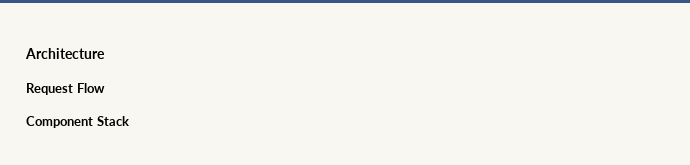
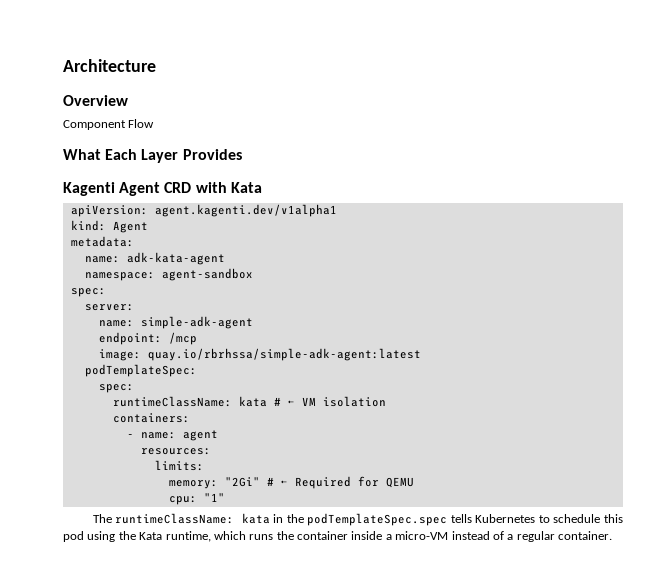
[26,83,73,95] Request -> [63,95,128,106] [63,120,126,130] Overview // Component
[26,116,129,128] Component Stack -> [63,149,242,163] [63,182,262,196] [70,204,337,217] [70,220,148,233] [70,236,134,247] [84,252,225,265] [84,268,253,281] [70,288,106,297] [84,304,134,311] [98,316,253,329] [98,332,197,345] [98,348,421,361] [84,364,197,377] [98,384,134,393] [112,396,386,407] [112,413,190,423] [126,430,218,441] [140,448,211,455] [154,460,204,471] [168,476,414,489] [168,493,225,505] [92,513,623,526] [63,531,612,542] What Each Layer Provides // Kagenti Agent CRD with Kata // apiVersion: agent.kagenti.dev/v1alpha1 // kind: Agent // metadata: // name: adk-kata-agent // namespace: agent-sandbox // spec: // server: // name: simple-adk-agent // endpoint: /mcp // image: quay.io/rbrhssa/simple-adk-agent:latest // podTemplateSpec: // spec: // runtimeClassName: kata # ← VM isolation // containers: // - name: agent // resources: // limits: // memory: "2Gi" # ← Required for QEMU // cpu: "1" // The runtimeClassName: kata in the podTemplateSpec.spec tells Kubernetes to schedule this pod using the Kata runtime, which runs the container inside a micro-VM instead of a regular container.

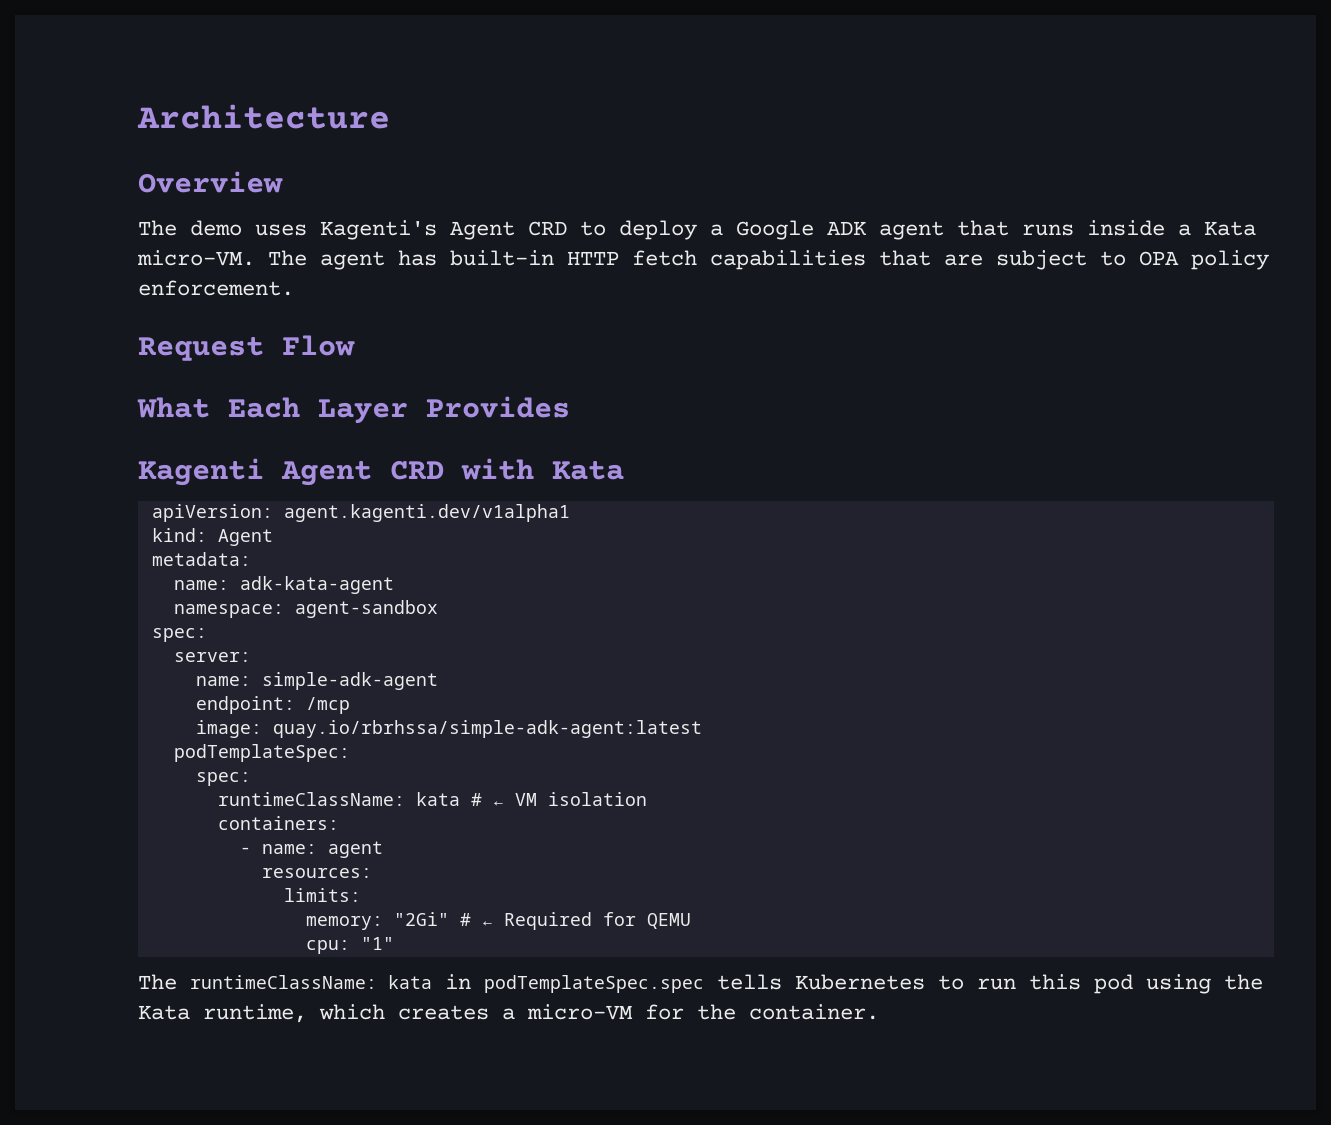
[63,120,126,130] Component -> [138,220,1256,240] [137,250,1269,270] [138,280,294,296] [138,337,264,361] The demo uses Kagenti's Agent CRD to deploy a Google ADK agent that runs inside a Kata micro-VM. The agent has built-in HTTP fetch capabilities that are subject to OPA policy enforcement. // Request
[286,514,304,523] the -> (471, 981) none
[553,514,601,523] schedule -> [977,978,1016,990] run
[249,531,555,542] runs the container inside a micro-VM instead of a regular -> [398,1004,736,1020] creates a micro-VM for the

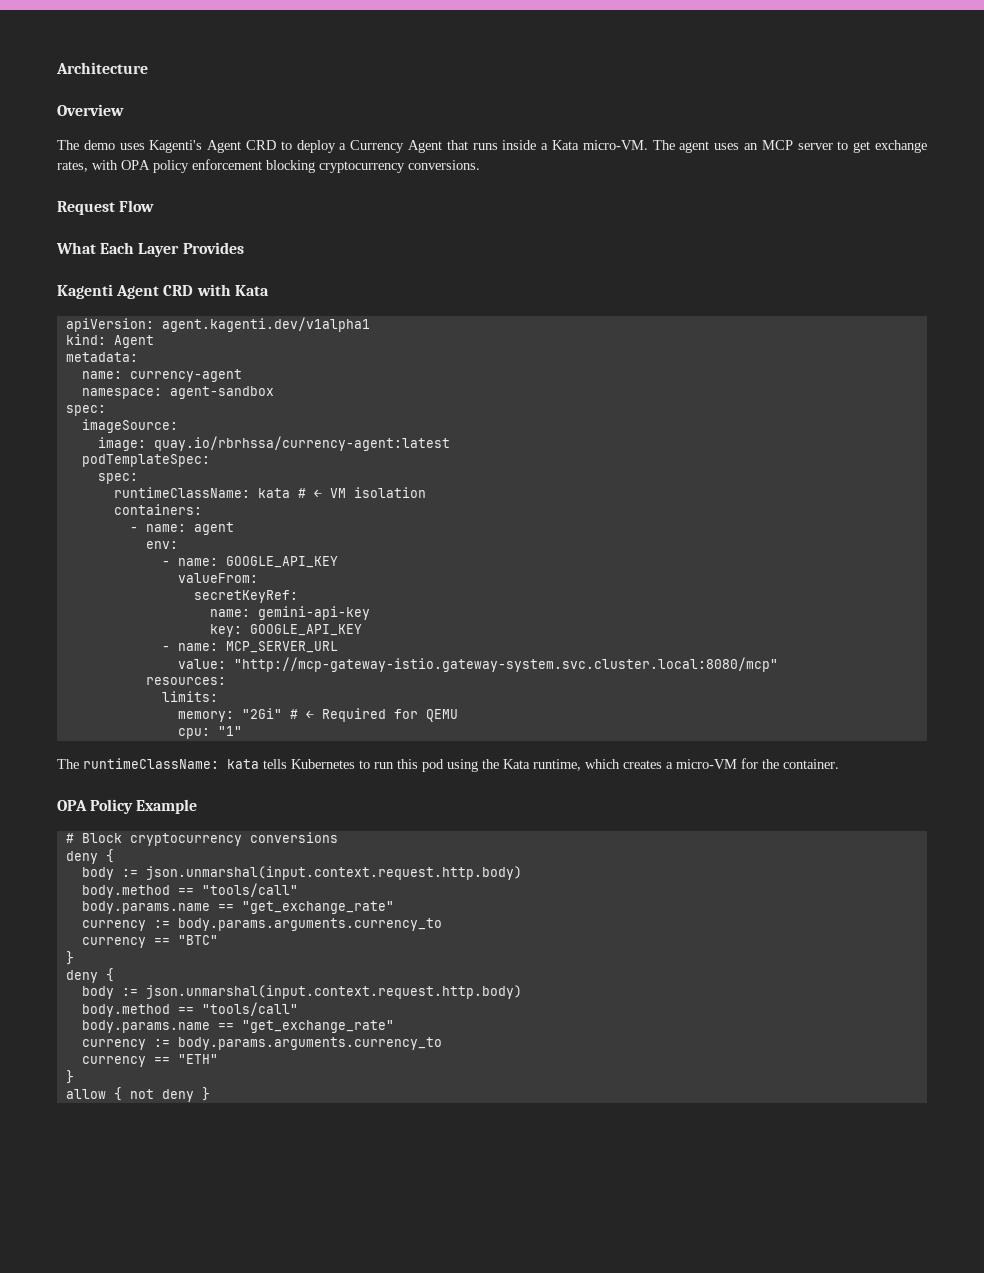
[736,220,944,240] Google ADK agent -> [350,140,443,153] Currency Agent
[398,250,1269,270] [138,280,294,296] has built-in HTTP fetch capabilities that are subject to OPA policy enforcement. -> [714,140,927,153] [57,159,480,173] uses an MCP server to get exchange rates, with OPA policy enforcement blocking cryptocurrency conversions.
[239,576,394,594] adk-kata-agent -> [129,369,242,382] currency-agent
[173,652,251,662] [195,672,438,690] [195,696,350,714] server: // name: simple-adk-agent // endpoint: /mcp -> [81,419,178,433] imageSource:
[272,720,702,738] quay.io/rbrhssa/simple-adk-agent:latest -> [153,436,450,451] quay.io/rbrhssa/currency-agent:latest
(383, 849) none -> [145,541,178,549] [161,556,338,568] [177,573,258,583] [193,590,298,603] [209,606,370,620] [209,624,362,637] [161,641,338,653] [177,657,778,672] // env: // - name: GOOGLE_API_KEY // valueFrom: // secretKeyRef: // name: gemini-api-key // key: GOOGLE_API_KEY // - name: MCP_SERVER_URL // value: "http://mcp-gateway-istio.gateway-system.svc.cluster.local:8080/mcp"
[445,974,704,993] in podTemplateSpec.spec -> (259, 764) none
(879, 1012) none -> [57,799,198,814] [65,832,338,846] [65,849,114,864] [81,866,522,880] [81,883,298,898] [81,901,394,914] [81,918,442,931] [81,935,218,948] [65,951,74,965] [65,968,114,983] [81,985,522,999] [81,1002,298,1017] [81,1020,394,1033] [81,1037,442,1050] [81,1054,218,1067] [65,1070,74,1084] [65,1087,210,1102] // OPA Policy Example // # Block cryptocurrency conversions // deny { // body := json.unmarshal(input.context.request.http.body) // body.method == "tools/call" // body.params.name == "get_exchange_rate" // currency := body.params.arguments.currency_to // currency == "BTC" // } // deny { // body := json.unmarshal(input.context.request.http.body) // body.method == "tools/call" // body.params.name == "get_exchange_rate" // currency := body.params.arguments.currency_to // currency == "ETH" // } // allow { not deny }

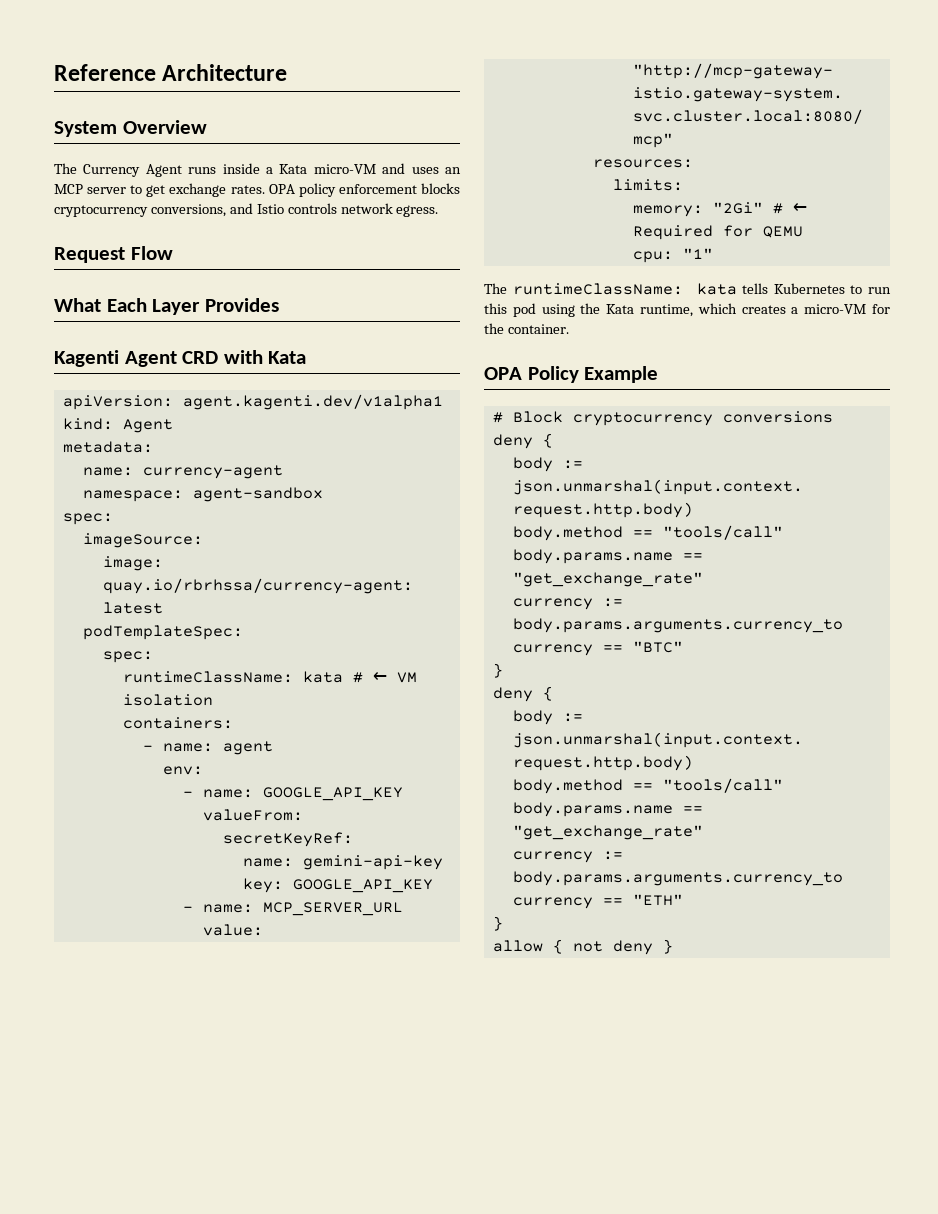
(56, 68) none -> [54,64,156,81] Reference
(148, 68) none -> [54,121,117,137] System
[83,140,347,153] demo uses Kagenti's Agent CRD to deploy a -> (77, 168) none
[446,140,468,150] that -> (182, 170) none
[582,140,710,153] micro-VM. The agent -> [313,163,406,174] micro-VM and
[57,160,118,172] rates, with -> [230,185,265,194] rates.
[266,160,480,173] blocking cryptocurrency conversions. -> [421,183,460,194] [54,203,439,217] blocks cryptocurrency conversions, and Istio controls network egress.

